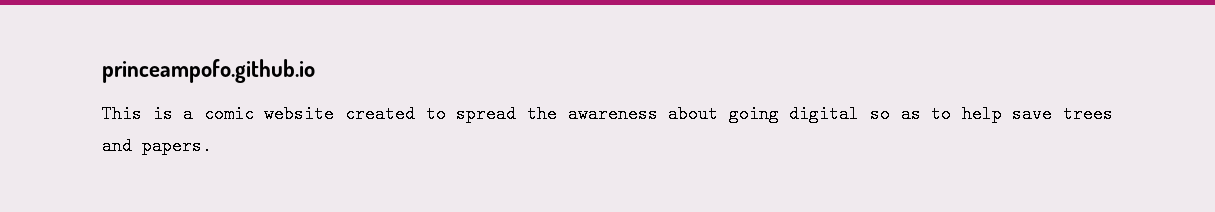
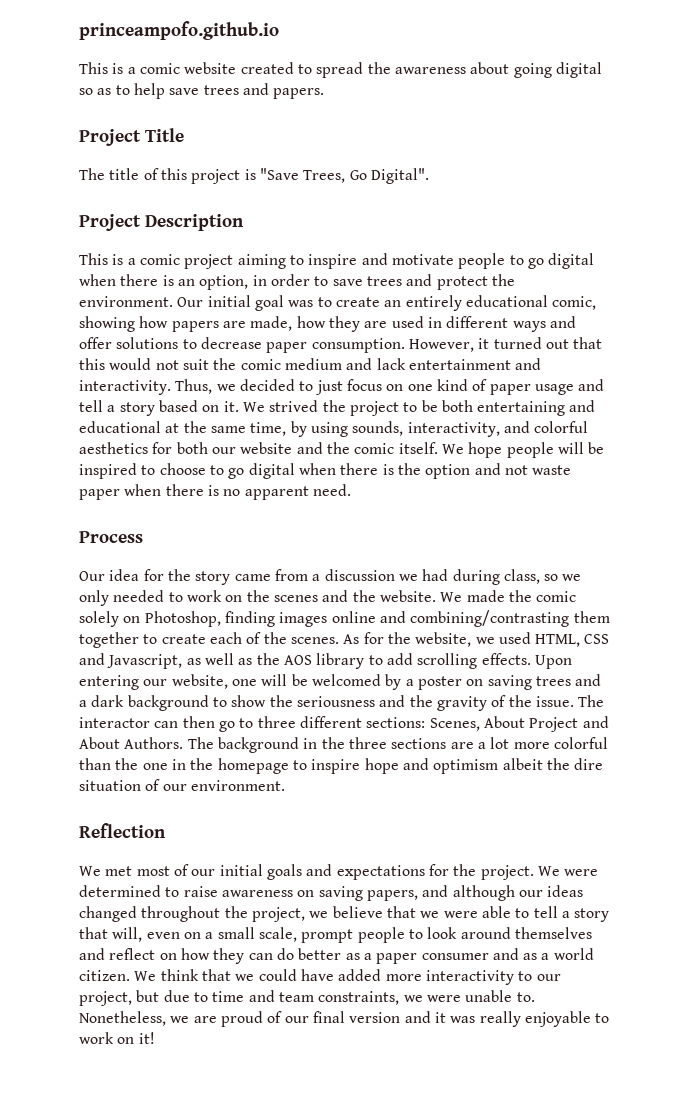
(212, 146) none -> [79,128,184,146] [79,168,429,184] [79,214,244,231] [79,253,595,269] [79,274,515,290] [79,295,597,311] [79,316,576,332] [79,337,603,353] [79,358,542,370] [79,379,605,395] [79,400,596,416] [79,421,589,437] [79,442,605,458] [79,463,572,479] [79,484,351,500] [79,531,143,543] [79,569,582,585] [79,590,577,606] [79,610,610,627] [79,632,610,648] [79,653,572,669] [79,674,602,690] [79,695,605,711] [79,716,609,732] [79,737,608,753] [79,758,604,774] [79,779,285,791] [79,823,166,838] [79,864,599,880] [79,885,584,901] [79,906,610,922] [79,927,592,943] [79,948,594,964] [79,969,561,985] [79,990,535,1006] [79,1011,610,1027] [79,1032,155,1044] // Project Title // The title of this project is "Save Trees, Go Digital". // Project Description // This is a comic project aiming to inspire and motivate people to go digital when there is an option, in order to save trees and protect the environment. Our initial goal was to create an entirely educational comic, showing how papers are made, how they are used in different ways and offer solutions to decrease paper consumption. However, it turned out that this would not suit the comic medium and lack entertainment and interactivity. Thus, we decided to just focus on one kind of paper usage and tell a story based on it. We strived the project to be both entertaining and educational at the same time, by using sounds, interactivity, and colorful aesthetics for both our website and the comic itself. We hope people will be inspired to choose to go digital when there is the option and not waste paper when there is no apparent need. // Process // Our idea for the story came from a discussion we had during class, so we only needed to work on the scenes and the website. We made the comic solely on Photoshop, finding images online and combining/contrasting them together to create each of the scenes. As for the website, we used HTML, CSS and Javascript, as well as the AOS library to add scrolling effects. Upon entering our website, one will be welcomed by a poster on saving trees and a dark background to show the seriousness and the gravity of the issue. The interactor can then go to three different sections: Scenes, About Project and About Authors. The background in the three sections are a lot more colorful than the one in the homepage to inspire hope and optimism albeit the dire situation of our environment. // Reflection // We met most of our initial goals and expectations for the project. We were determined to raise awareness on saving papers, and although our ideas changed throughout the project, we believe that we were able to tell a story that will, even on a small scale, prompt people to look around themselves and reflect on how they can do better as a paper consumer and as a world citizen. We think that we could have added more interactivity to our project, but due to time and team constraints, we were unable to. Nonetheless, we are proud of our final version and it was really enjoyable to work on it!

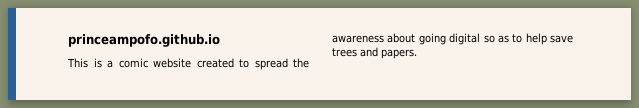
[79,128,184,146] [79,168,429,184] [79,214,244,231] [79,253,595,269] [79,274,515,290] [79,295,597,311] [79,316,576,332] [79,337,603,353] [79,358,542,370] [79,379,605,395] [79,400,596,416] [79,421,589,437] [79,442,605,458] [79,463,572,479] [79,484,351,500] [79,531,143,543] [79,569,582,585] [79,590,577,606] [79,610,610,627] [79,632,610,648] [79,653,572,669] [79,674,602,690] [79,695,605,711] [79,716,609,732] [79,737,608,753] [79,758,604,774] [79,779,285,791] [79,823,166,838] [79,864,599,880] [79,885,584,901] [79,906,610,922] [79,927,592,943] [79,948,594,964] [79,969,561,985] [79,990,535,1006] [79,1011,610,1027] [79,1032,155,1044] // Project Title // The title of this project is "Save Trees, Go Digital". // Project Description // This is a comic project aiming to inspire and motivate people to go digital when there is an option, in order to save trees and protect the environment. Our initial goal was to create an entirely educational comic, showing how papers are made, how they are used in different ways and offer solutions to decrease paper consumption. However, it turned out that this would not suit the comic medium and lack entertainment and interactivity. Thus, we decided to just focus on one kind of paper usage and tell a story based on it. We strived the project to be both entertaining and educational at the same time, by using sounds, interactivity, and colorful aesthetics for both our website and the comic itself. We hope people will be inspired to choose to go digital when there is the option and not waste paper when there is no apparent need. // Process // Our idea for the story came from a discussion we had during class, so we only needed to work on the scenes and the website. We made the comic solely on Photoshop, finding images online and combining/contrasting them together to create each of the scenes. As for the website, we used HTML, CSS and Javascript, as well as the AOS library to add scrolling effects. Upon entering our website, one will be welcomed by a poster on saving trees and a dark background to show the seriousness and the gravity of the issue. The interactor can then go to three different sections: Scenes, About Project and About Authors. The background in the three sections are a lot more colorful than the one in the homepage to inspire hope and optimism albeit the dire situation of our environment. // Reflection // We met most of our initial goals and expectations for the project. We were determined to raise awareness on saving papers, and although our ideas changed throughout the project, we believe that we were able to tell a story that will, even on a small scale, prompt people to look around themselves and reflect on how they can do better as a paper consumer and as a world citizen. We think that we could have added more interactivity to our project, but due to time and team constraints, we were unable to. Nonetheless, we are proud of our final version and it was really enjoyable to work on it! -> (417, 54) none

